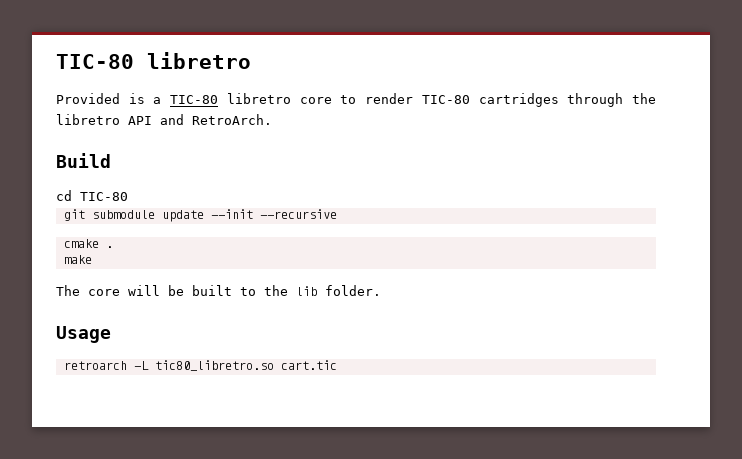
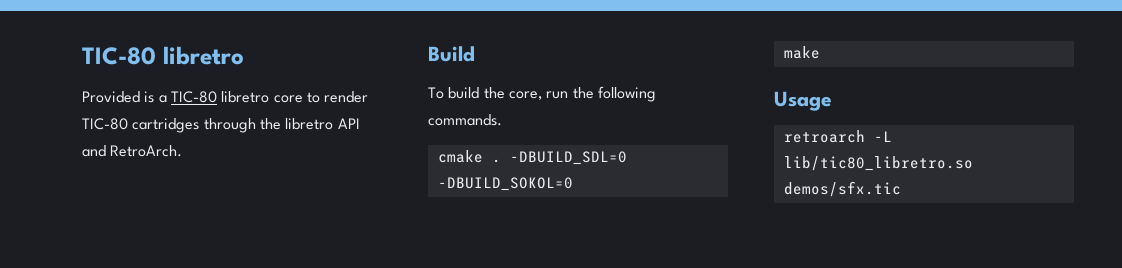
[56,190,128,201] [63,209,337,222] cd TIC-80 // git submodule update --init --recursive -> [428,86,656,102] [428,114,502,126] To build the core, run the following commands.
(113, 247) none -> [509,151,627,165] [437,177,573,191] -DBUILD_SDL=0 -DBUILD_SOKOL=0
[56,285,381,296] // The core will be built to the lib folder. -> (820, 52) none
[154,360,337,371] tic80_libretro.so cart.tic -> [783,156,973,171] [783,181,901,197] lib/tic80_libretro.so demos/sfx.tic

